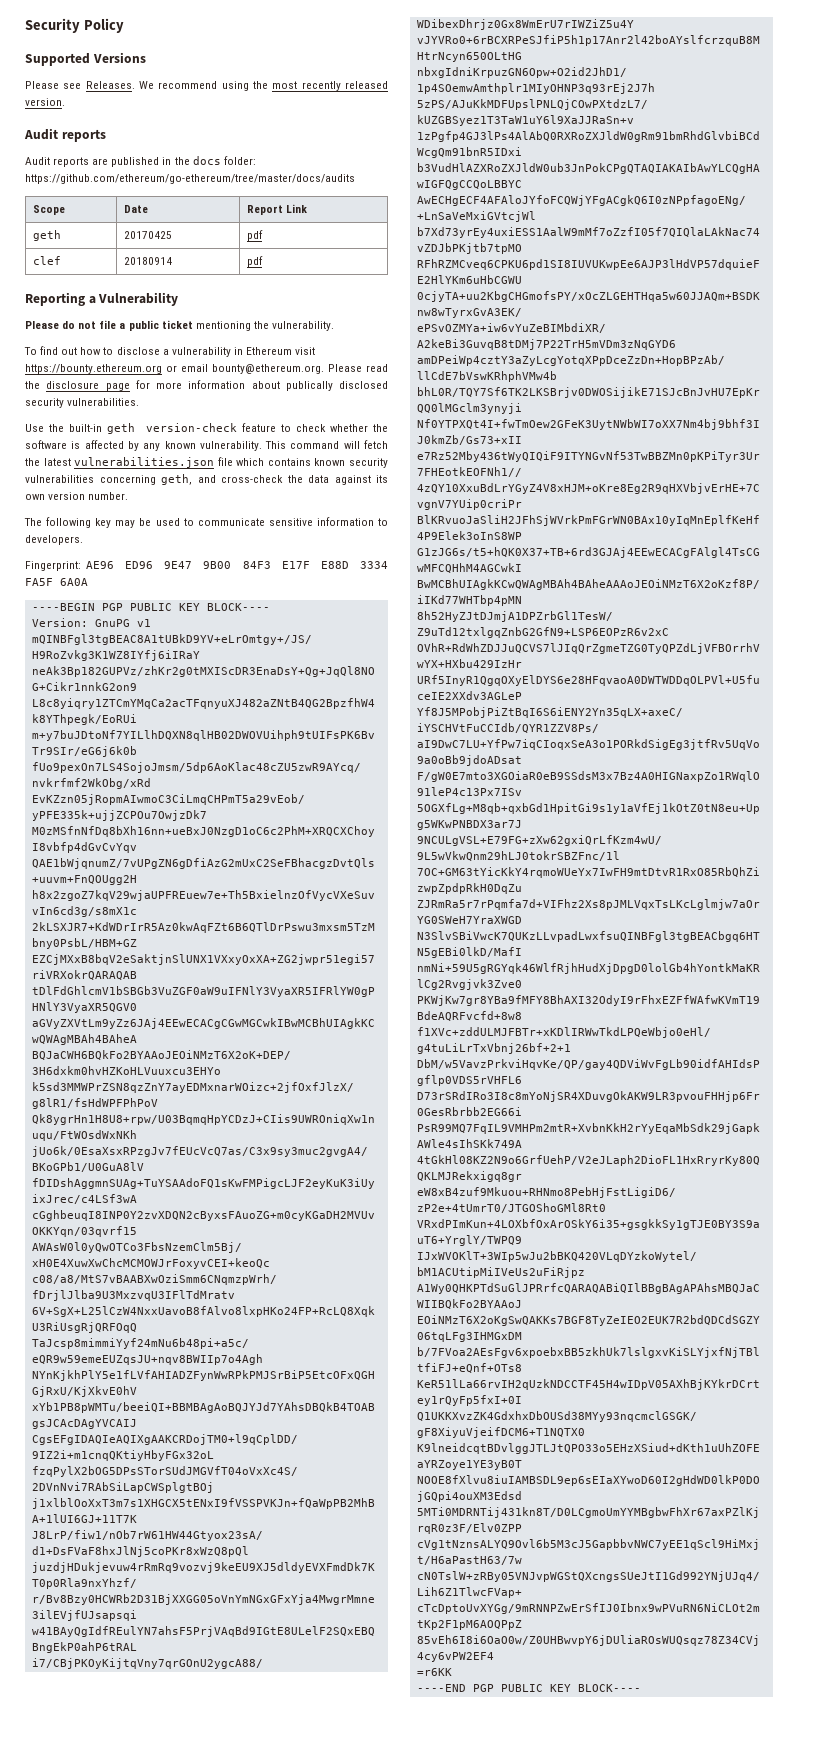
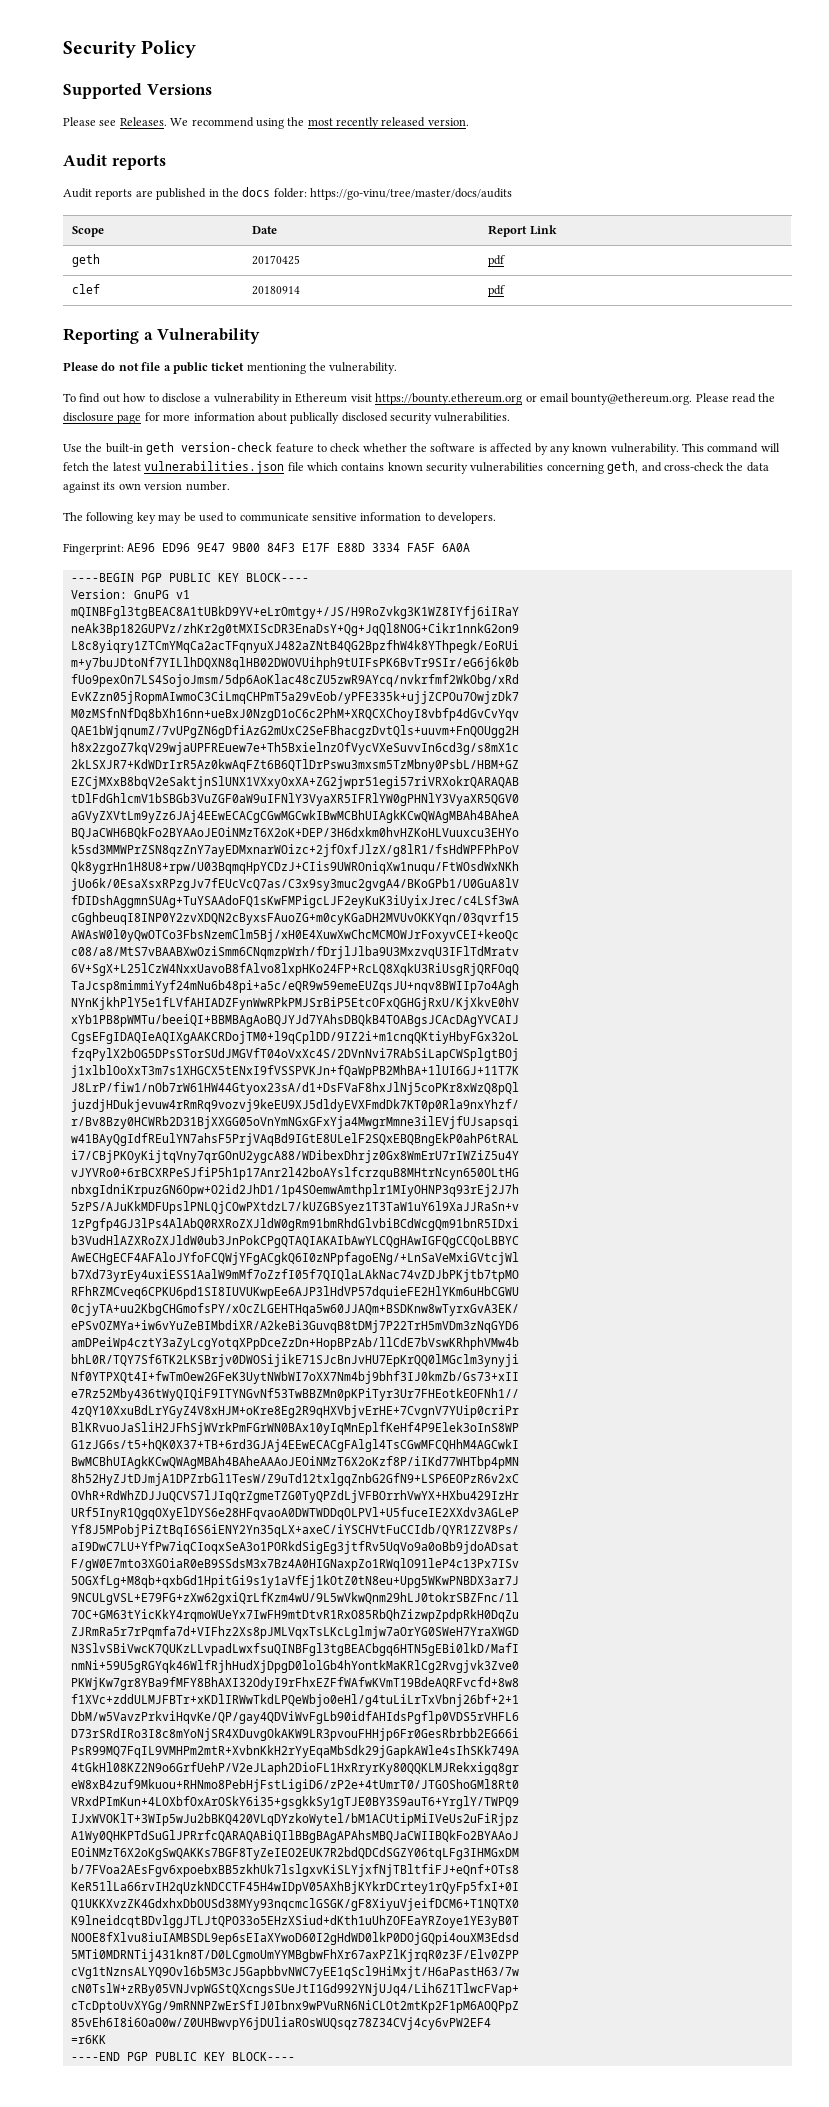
[25,174,355,184] https://github.com/ethereum/go-ethereum/tree/master/docs/audits -> [310,188,512,200] https://go-vinu/tree/master/docs/audits

